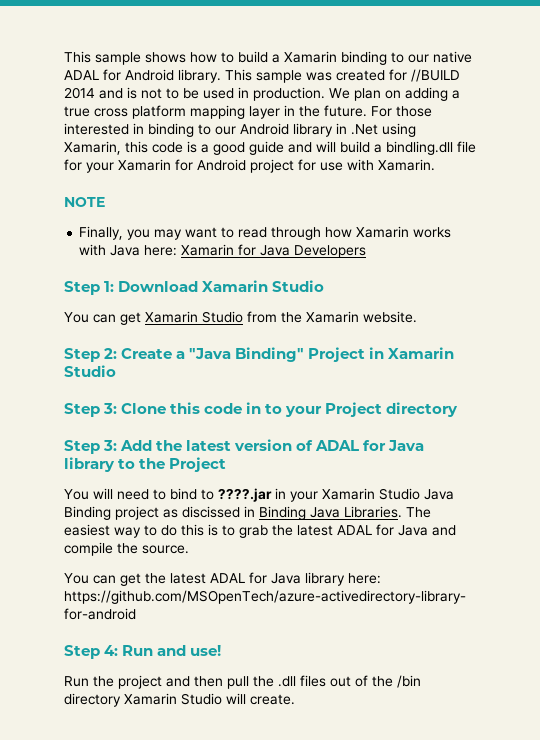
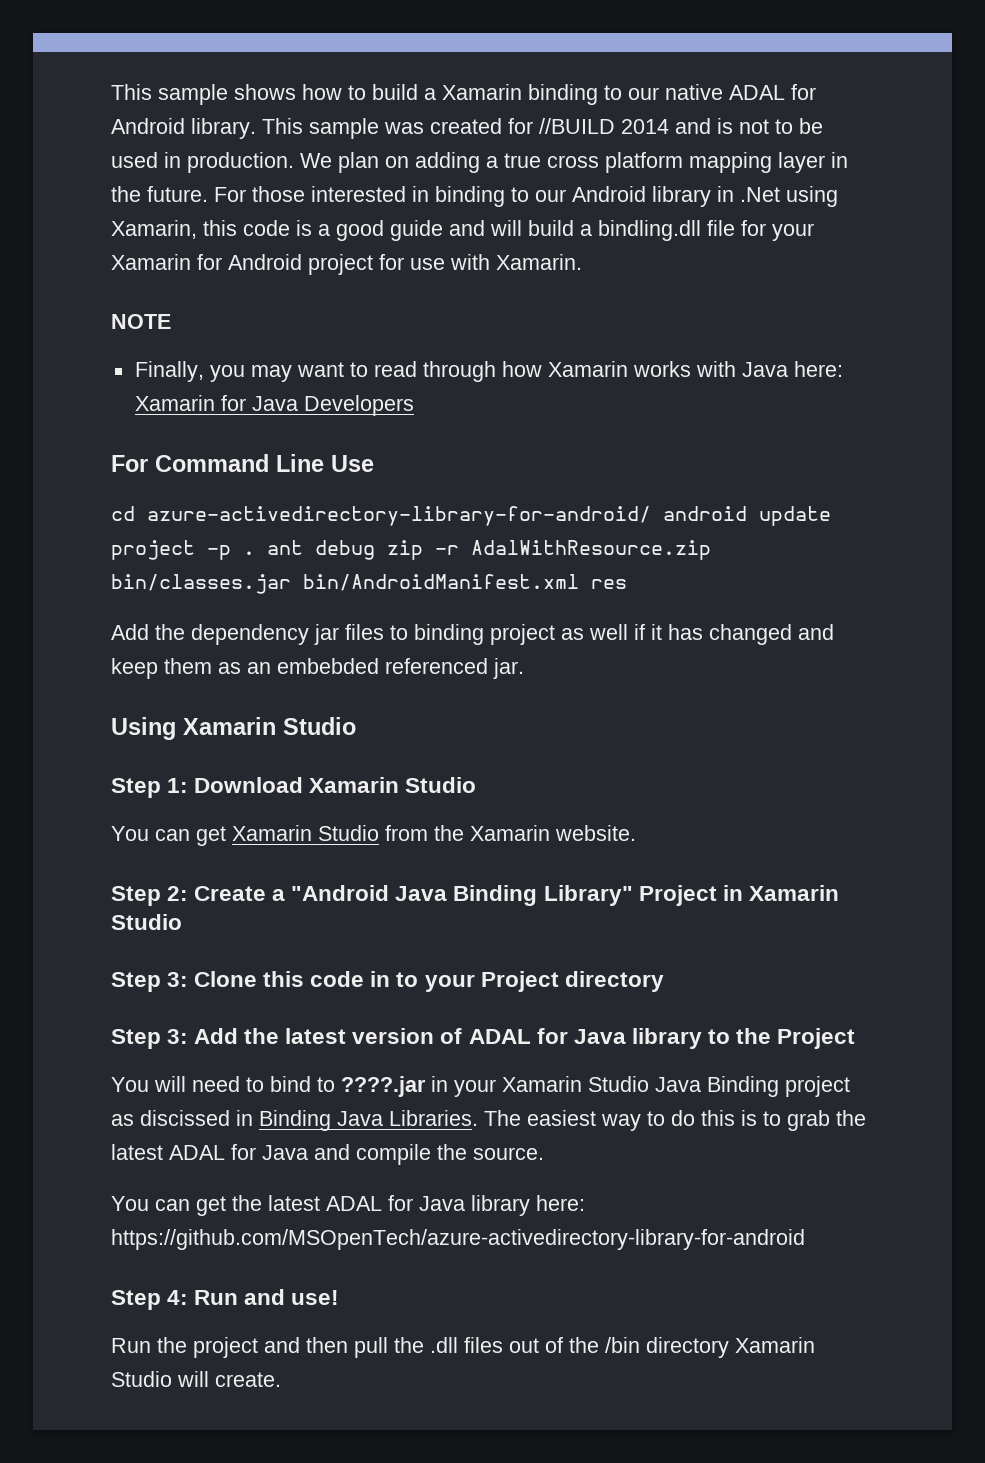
(367, 251) none -> [111,454,374,472] [111,506,831,526] [111,540,711,560] [111,574,627,594] [111,624,834,645] [111,658,524,679] [111,717,356,740] // For Command Line Use // cd azure-activedirectory-library-for-android/ android update project -p . ant debug zip -r AdalWithResource.zip bin/classes.jar bin/AndroidManifest.xml res // Add the dependency jar files to binding project as well if it has changed and keep them as an embebded referenced jar. // Using Xamarin Studio
[189,347,305,362] "Java Binding" -> [291,885,633,906] "Android Java Binding Library"

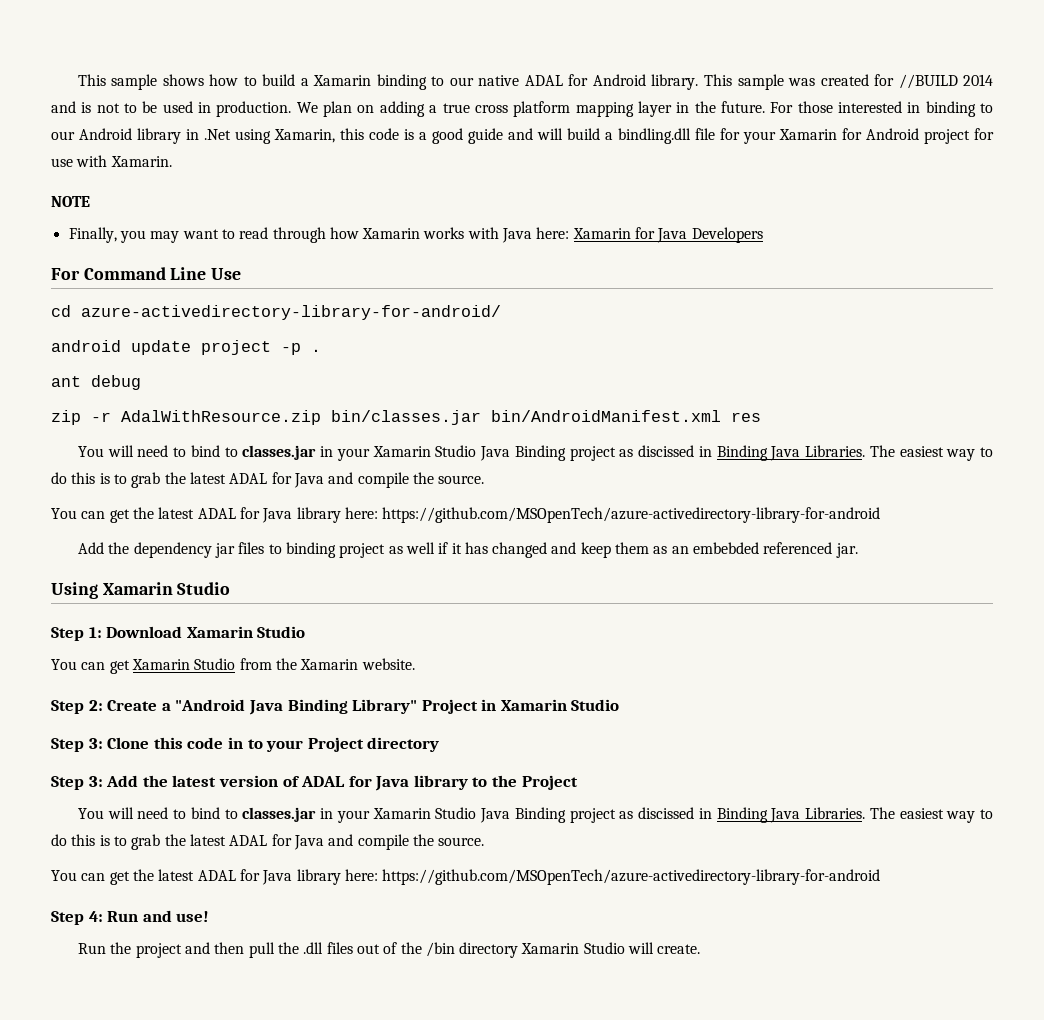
(651, 516) none -> (501, 312) //
(255, 553) none -> (321, 350) //
(375, 550) none -> (141, 382) //
(627, 584) none -> [77,445,993,461] [51,472,485,488] [51,507,881,523] // You will need to bind to classes.jar in your Xamarin Studio Java Binding project as discissed in Binding Java Libraries. The easiest way to do this is to grab the latest ADAL for Java and compile the source. // You can get the latest ADAL for Java library here: https://github.com/MSOpenTech/azure-activedirectory-library-for-android
[341,1076,426,1097] ????.jar -> [242,807,317,822] classes.jar

